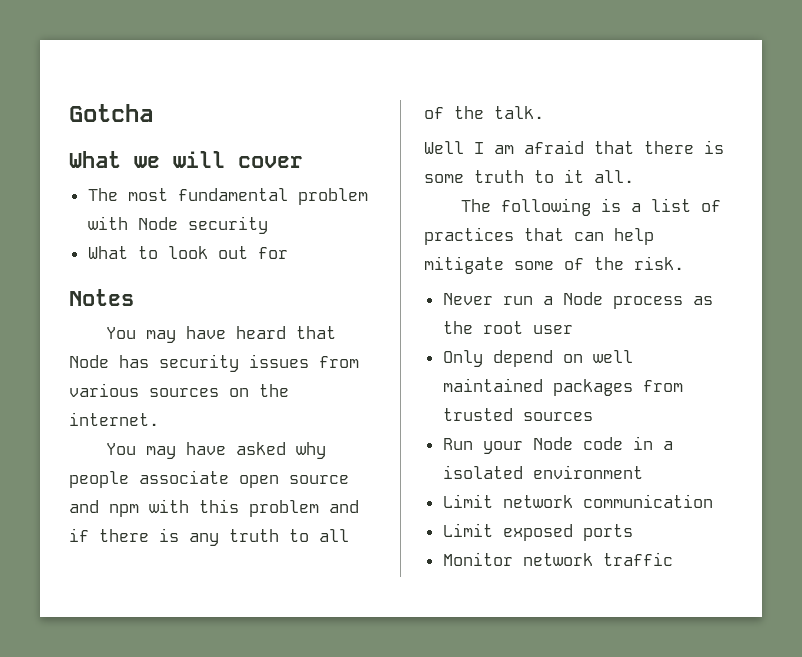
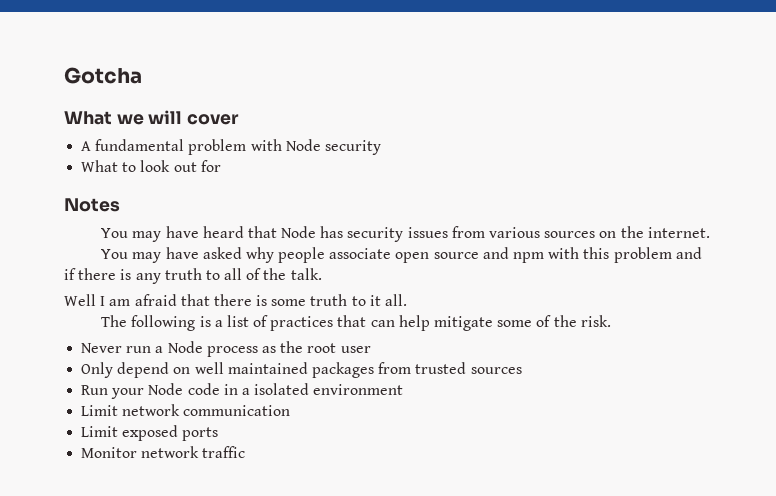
[87,188,168,201] The most -> [81,141,92,151] A

